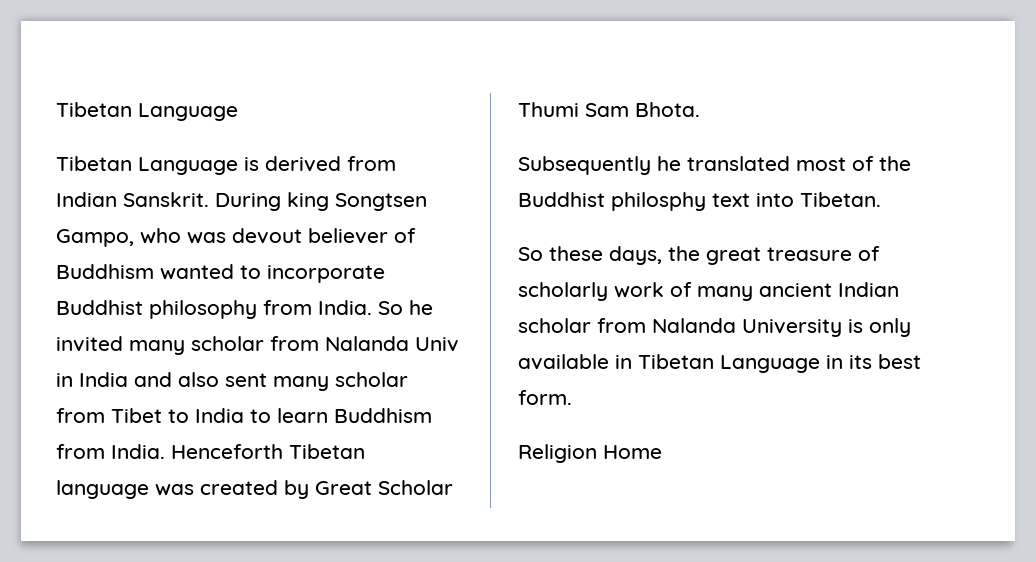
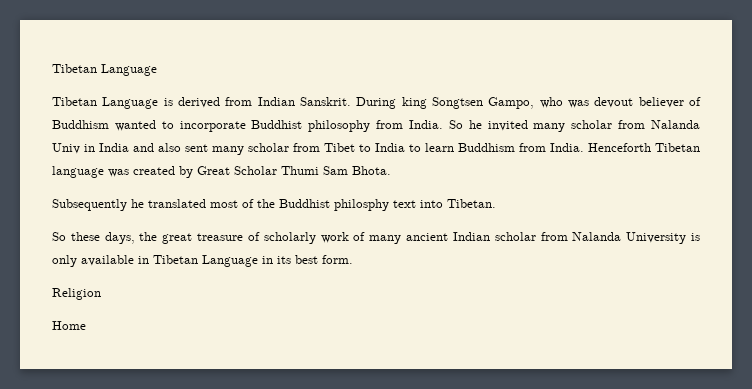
(597, 453) none -> (101, 294) //

